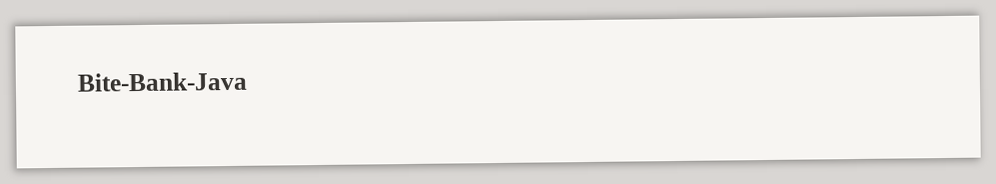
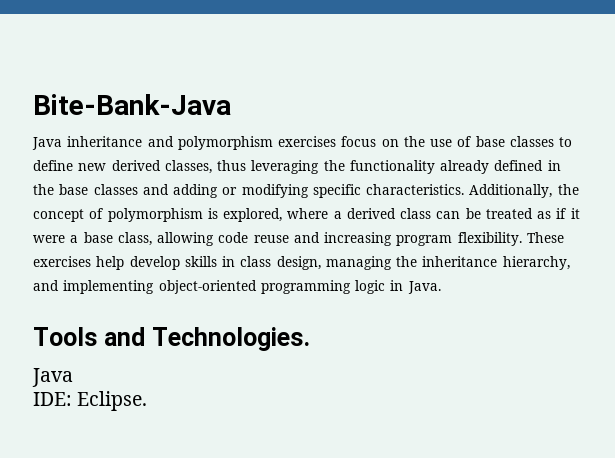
(247, 81) none -> [32,136,573,150] [33,160,561,174] [33,184,579,198] [33,208,580,222] [33,232,564,246] [33,256,570,270] [33,280,441,294] [33,327,310,351] [32,368,73,387] [33,391,148,411] // Java inheritance and polymorphism exercises focus on the use of base classes to define new derived classes, thus leveraging the functionality already defined in the base classes and adding or modifying specific characteristics. Additionally, the concept of polymorphism is explored, where a derived class can be treated as if it were a base class, allowing code reuse and increasing program flexibility. These exercises help develop skills in class design, managing the inheritance hierarchy, and implementing object-oriented programming logic in Java. // Tools and Technologies. // Java // IDE: Eclipse.

